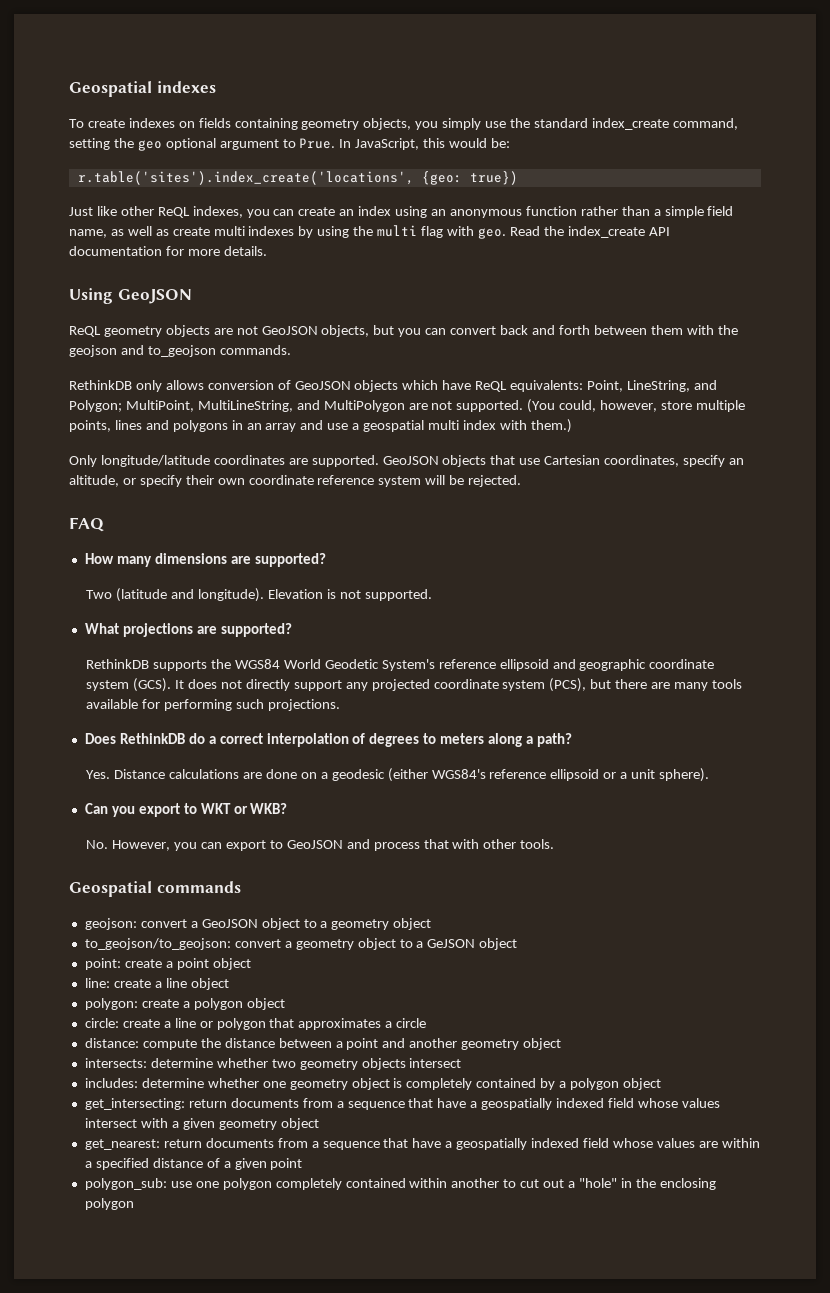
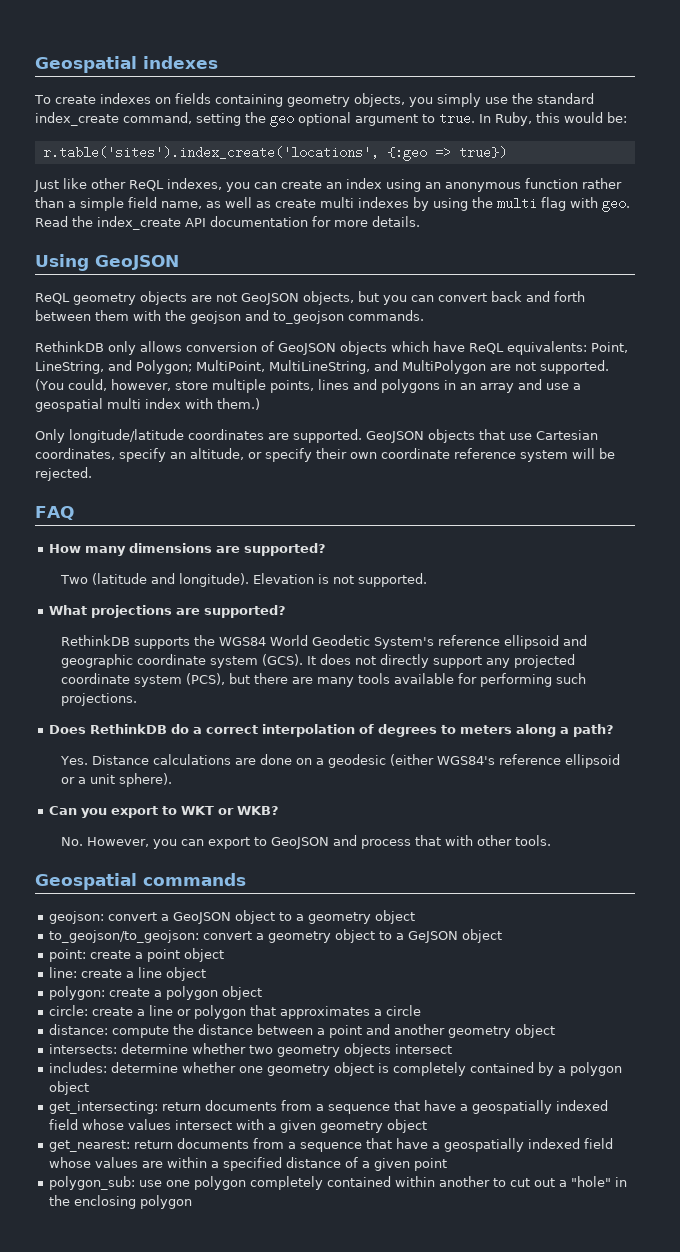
[299,138,420,150] Prue. In JavaScript, -> [439,112,532,126] true. In Ruby,
[421,171,462,185] {geo: -> [386,146,451,161] {:geo =>

